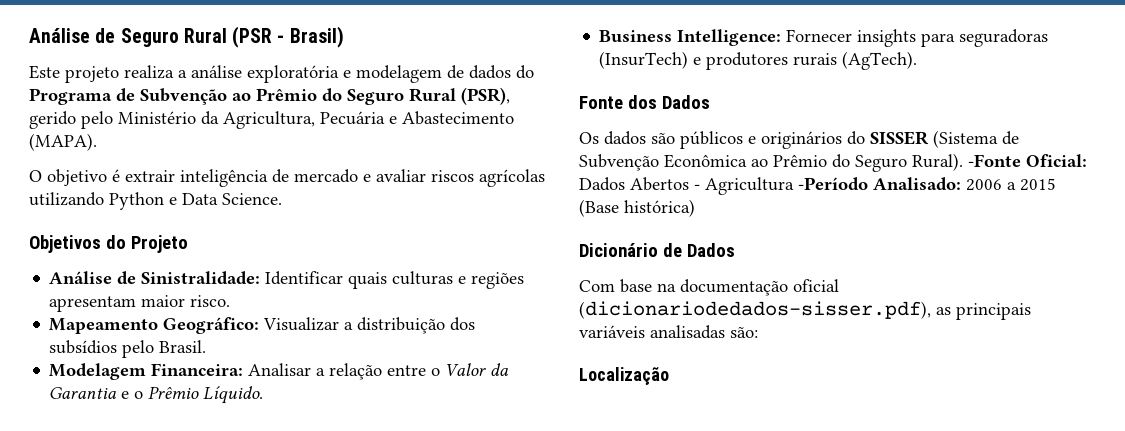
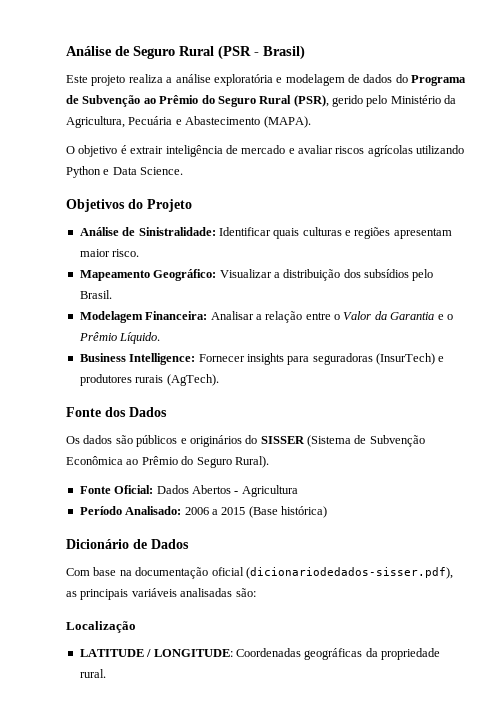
[968,154,1021,167] -Fonte -> [79,486,111,494] // Fonte
[798,177,868,191] -Período -> [79,506,122,515] // Período
(669, 376) none -> [79,648,440,660] [79,669,106,678] // LATITUDE / LONGITUDE: Coordenadas geográficas da propriedade rural.

